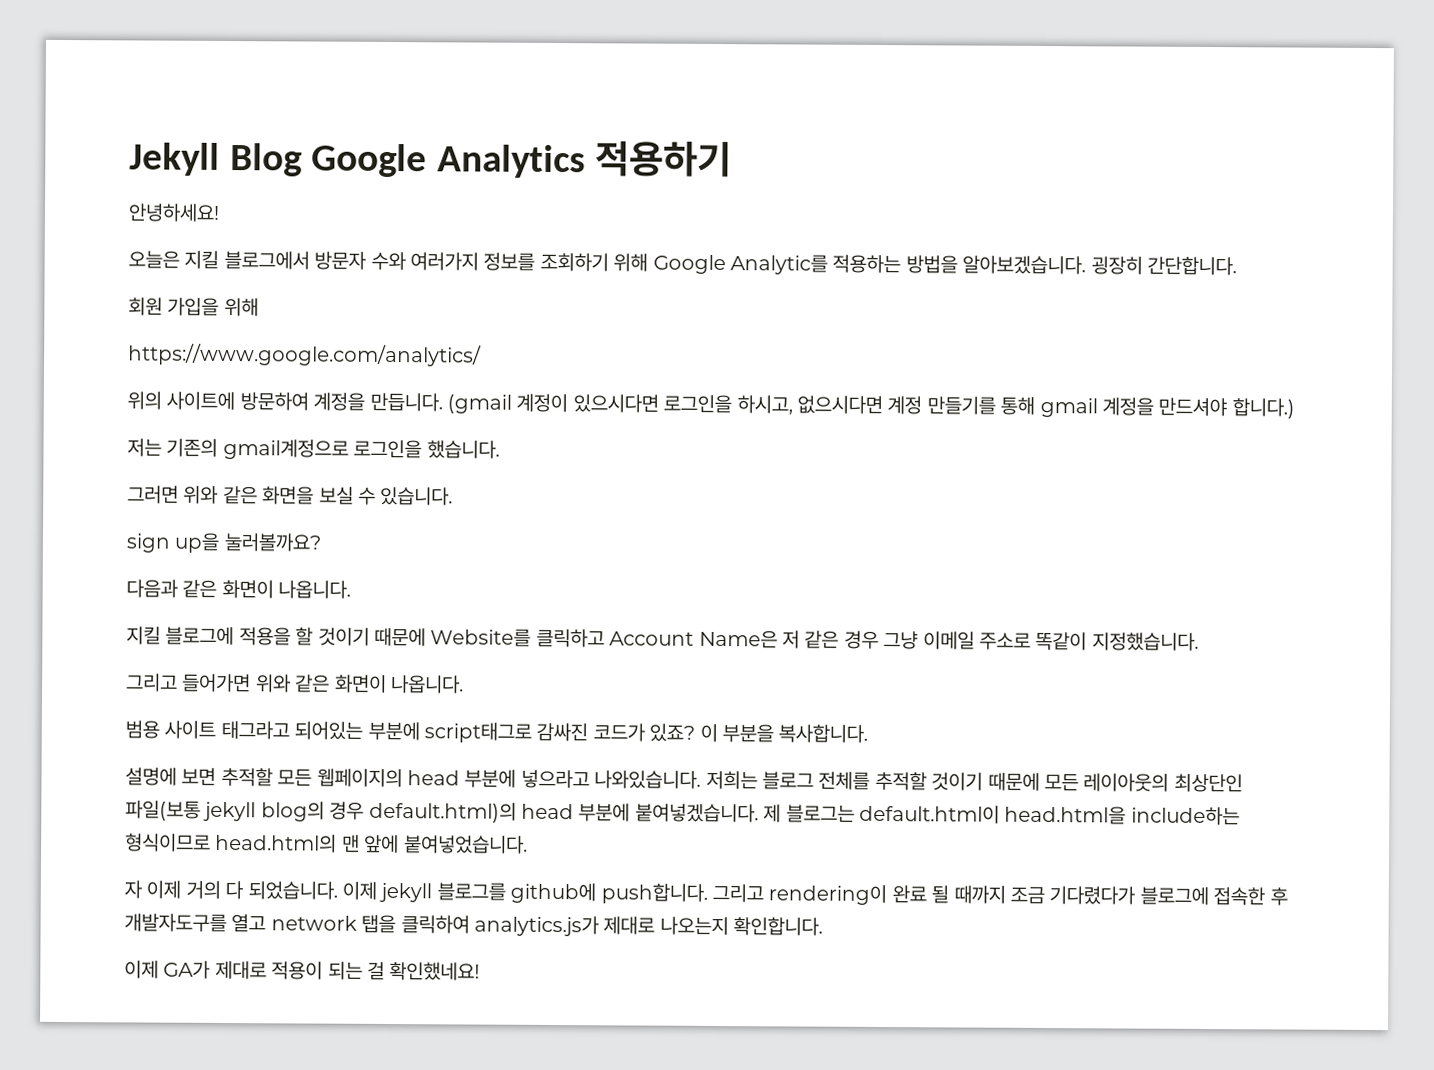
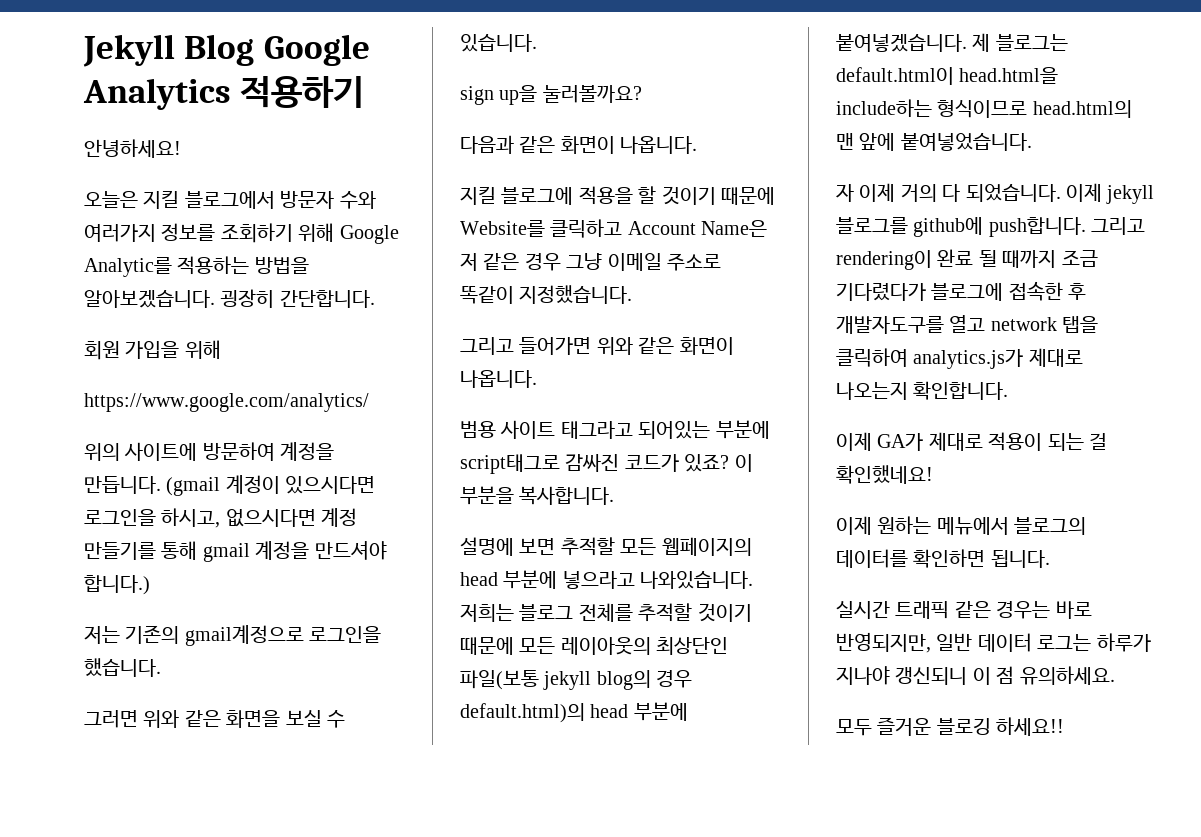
(481, 971) none -> [836,516,1087,535] [836,549,1050,568] [836,601,1092,619] [836,632,1151,653] [836,666,1115,685] [836,717,1065,736] // 이제 원하는 메뉴에서 블로그의 데이터를 확인하면 됩니다. // 실시간 트래픽 같은 경우는 바로 반영되지만, 일반 데이터 로그는 하루가 지나야 갱신되니 이 점 유의하세요. // 모두 즐거운 블로깅 하세요!!

